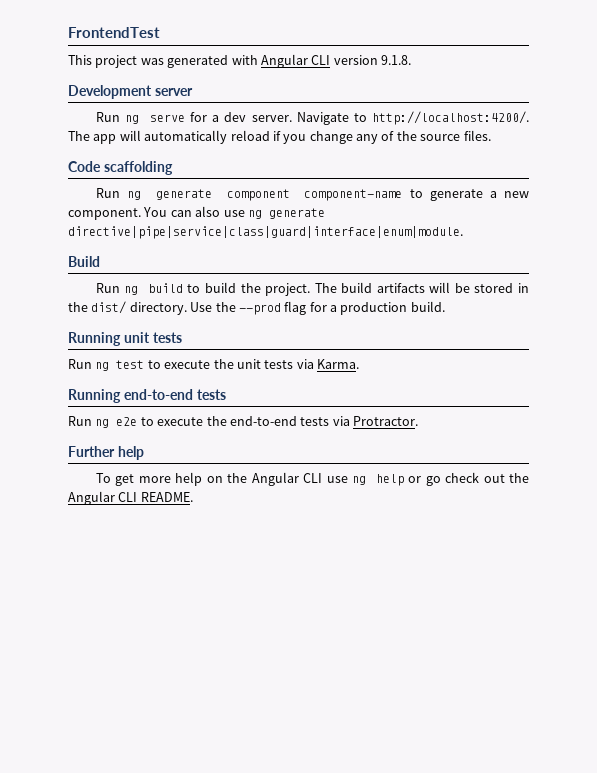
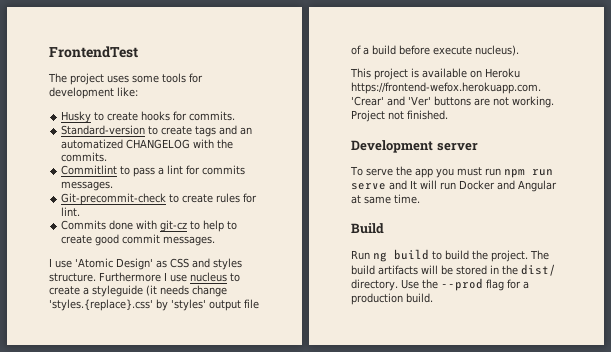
[68,54,411,68] [68,85,193,99] [95,111,529,125] [68,130,491,144] [68,161,173,175] [95,188,530,201] [68,206,325,220] [68,226,463,239] This project was generated with Angular CLI version 9.1.8. // Development server // Run ng serve for a dev server. Navigate to http://localhost:4200/. The app will automatically reload if you change any of the source files. // Code scaffolding // Run ng generate component component-name to generate a new component. You can also use ng generate directive|pipe|service|class|guard|interface|enum|module. -> [48,73,203,85] [49,87,138,99] [61,111,236,123] [61,125,253,137] [61,139,234,149] [61,152,108,162] [61,165,246,177] [61,181,114,191] [61,193,258,205] [61,207,81,216] [61,220,238,232] [61,234,216,246] [49,258,242,270] [49,272,240,282] [49,285,227,297] [49,299,259,311] [351,45,519,56] [350,68,520,80] [351,82,541,94] [351,96,554,108] [351,110,448,122] [351,140,478,153] [350,166,553,178] [351,180,557,192] [351,194,420,204] The project uses some tools for development like: // Husky to create hooks for commits. // Standard-version to create tags and an automatized CHANGELOG with the commits. // Commitlint to pass a lint for commits messages. // Git-precommit-check to create rules for lint. // Commits done with git-cz to help to create good commit messages. // I use 'Atomic Design' as CSS and styles structure. Furthermore I use nucleus to create a styleguide (it needs change 'styles.{replace}.css' by 'styles' output file of a build before execute nucleus). // This project is available on Heroku https://frontend-wefox.herokuapp.com. 'Crear' and 'Ver' buttons are not working. Project not finished. // Development server // To serve the app you must run npm run serve and It will run Docker and Angular at same time.
[68,332,182,346] [68,359,359,371] [68,389,226,403] [68,416,418,428] [68,446,144,460] [95,472,529,486] [68,491,193,505] // Running unit tests // Run ng test to execute the unit tests via Karma. // Running end-to-end tests // Run ng e2e to execute the end-to-end tests via Protractor. // Further help // To get more help on the Angular CLI use ng help or go check out the Angular CLI README. -> (433, 298) none

